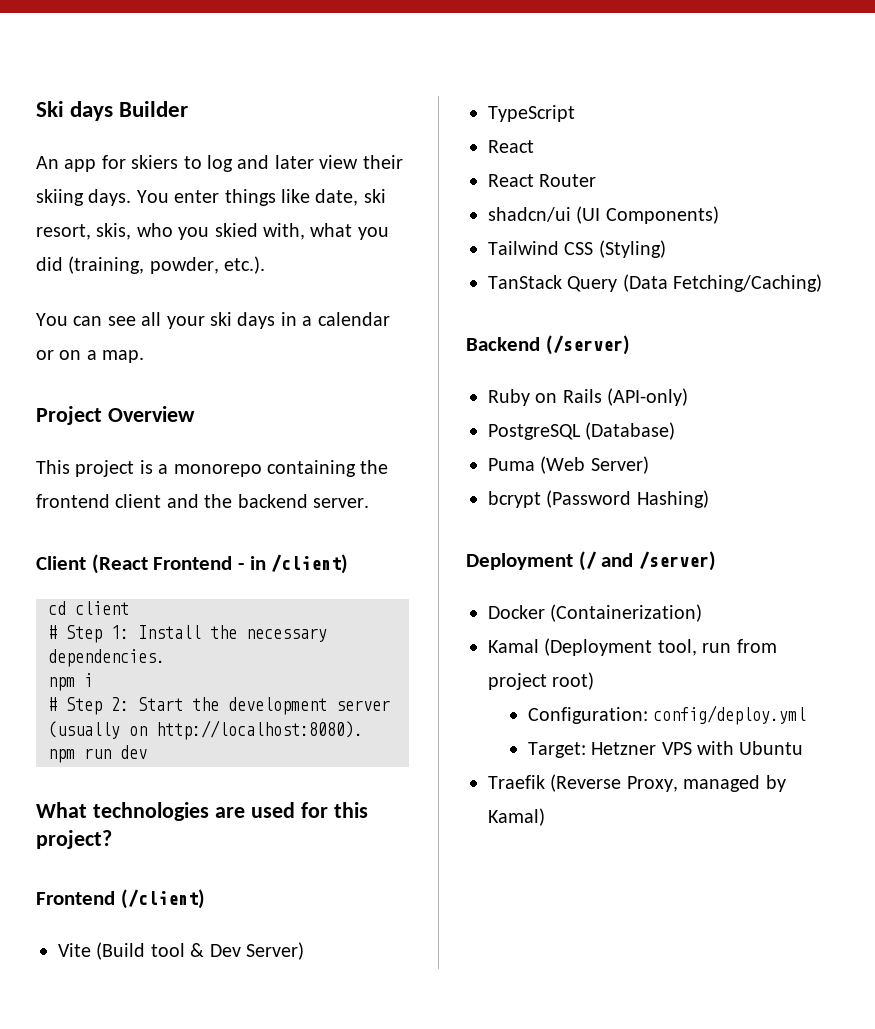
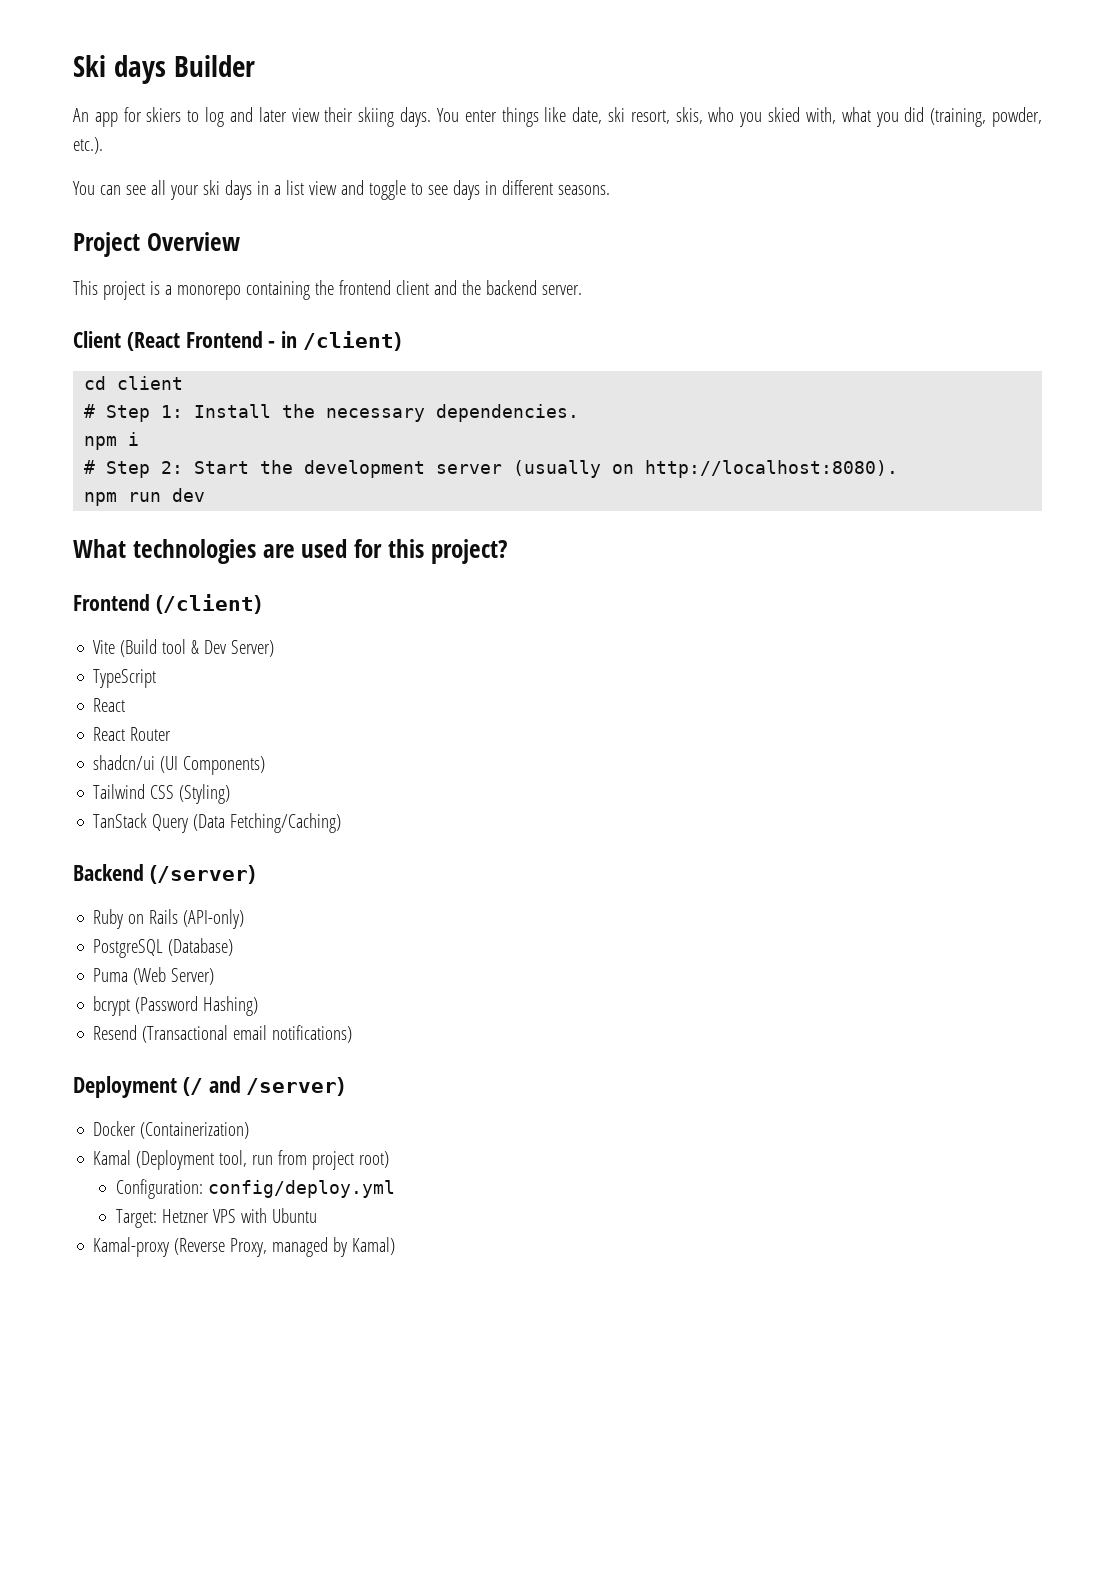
[317,312,390,326] [36,350,145,363] calendar or on a map. -> [285,180,610,200] list view and toggle to see days in different seasons.
(709, 499) none -> [93,1025,353,1043] // Resend (Transactional email notifications)
[488,775,545,789] Traefik -> [93,1237,170,1257] Kamal-proxy

